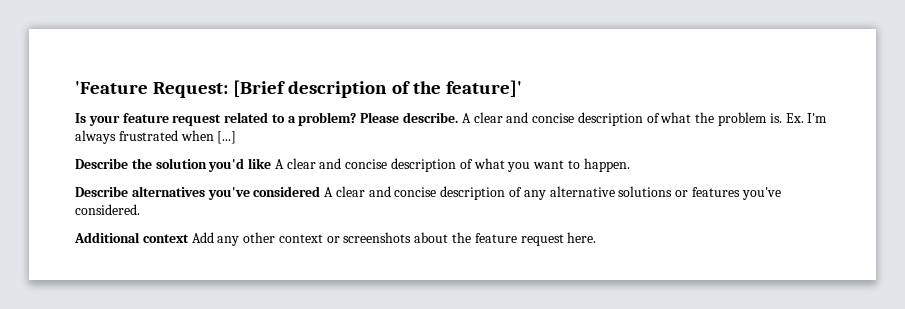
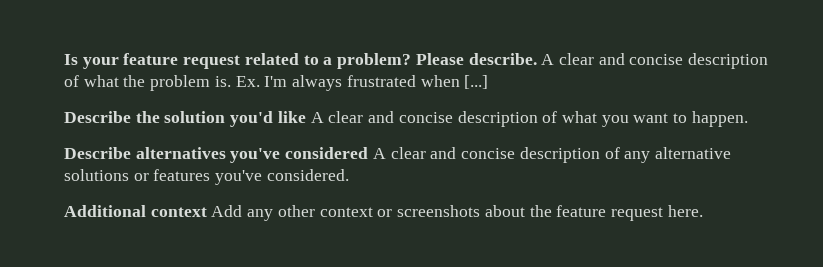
[75,80,522,98] 'Feature Request: [Brief description of the feature]' // -> (64, 59) none

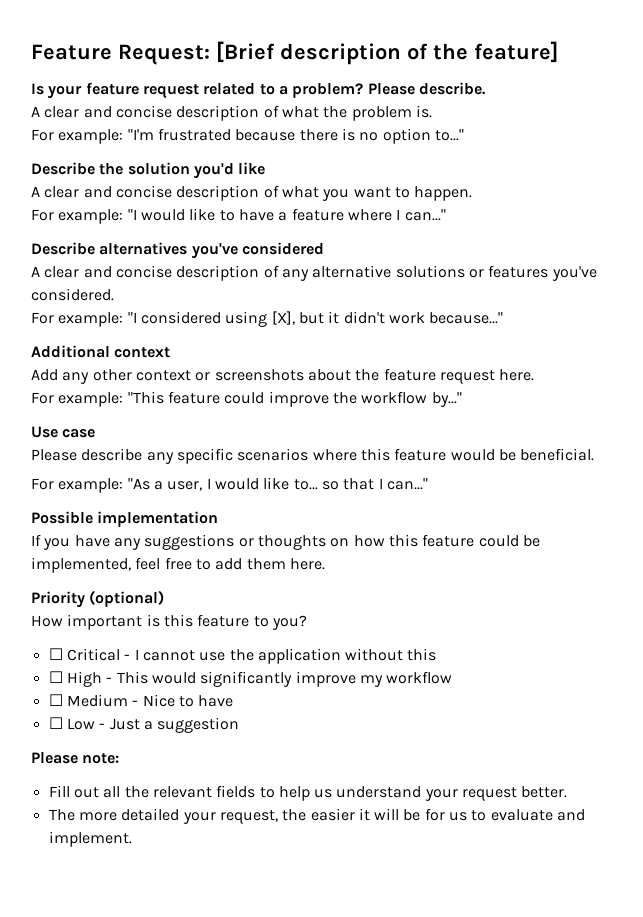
(64, 59) none -> [31,41,558,65] Feature Request: [Brief description of the feature] //
(537, 59) none -> (486, 88) //
[235,75,489,91] Ex. I'm always frustrated when [...] -> [31,128,464,144] // For example: "I'm frustrated because there is no option to..."
(306, 117) none -> (266, 168) //
(748, 119) none -> [31,208,446,224] // For example: "I would like to have a feature where I can..."
(369, 153) none -> (324, 248) //
(349, 175) none -> [31,311,504,327] // For example: "I considered using [X], but it didn't work because..."
(207, 212) none -> (171, 352) //
(703, 211) none -> [31,391,462,407] [31,426,96,438] [31,448,595,464] [31,477,428,493] [31,511,219,527] [31,534,540,550] [31,557,325,573] [31,590,165,608] [31,614,307,630] [48,648,437,664] [48,671,453,687] [48,694,234,707] [48,717,240,733] [31,752,120,764] [48,785,568,801] [48,808,586,824] [48,831,132,847] // For example: "This feature could improve the workflow by..." // Use case // Please describe any specific scenarios where this feature would be beneficial. // For example: "As a user, I would like to... so that I can..." // Possible implementation // If you have any suggestions or thoughts on how this feature could be implemented, feel free to add them here. // Priority (optional) // How important is this feature to you? // ☐ Critical - I cannot use the application without this // ☐ High - This would significantly improve my workflow // ☐ Medium - Nice to have // ☐ Low - Just a suggestion // Please note: // Fill out all the relevant fields to help us understand your request better. // The more detailed your request, the easier it will be for us to evaluate and implement.

